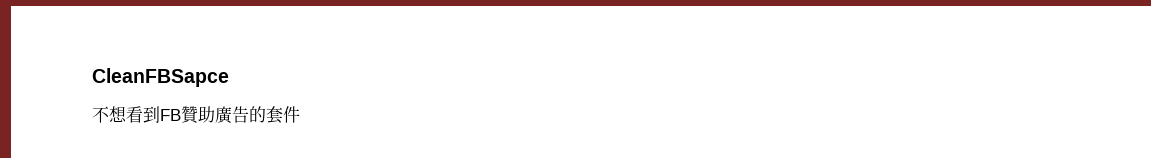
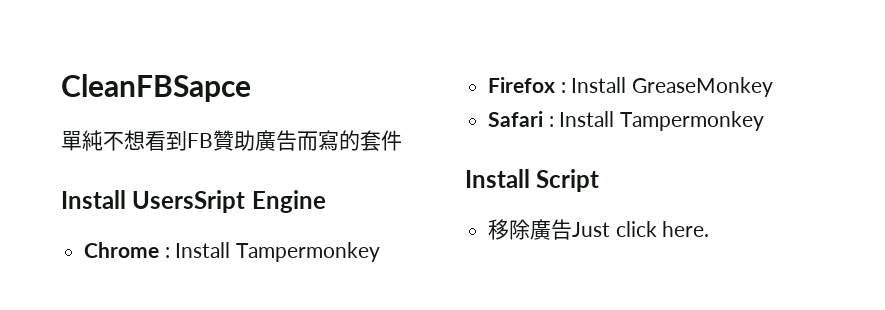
(229, 77) none -> [61,130,103,151] 單純
(249, 114) none -> [297,130,339,151] 而寫
(300, 114) none -> [61,190,326,213] [84,242,381,262] [488,77,774,97] [488,111,765,131] [465,169,600,192] [488,219,710,240] // Install UsersSript Engine // Chrome : Install Tampermonkey // Firefox : Install GreaseMonkey // Safari : Install Tampermonkey // Install Script // 移除廣告Just click here.

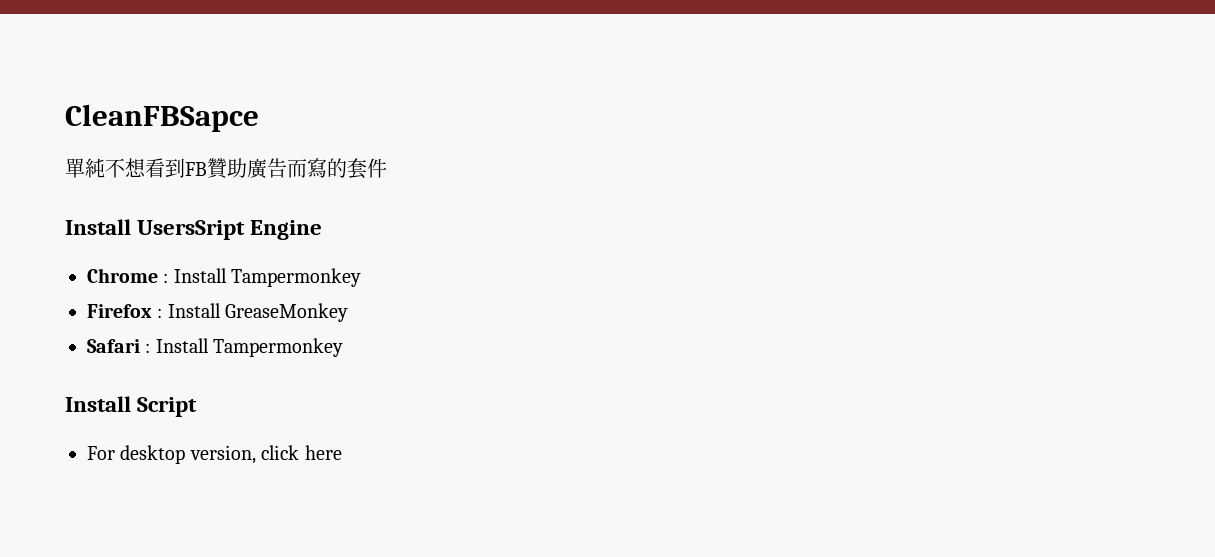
[488,219,710,240] 移除廣告Just click here. -> [87,445,342,464] For desktop version, click here

